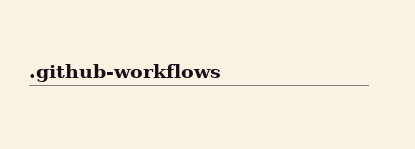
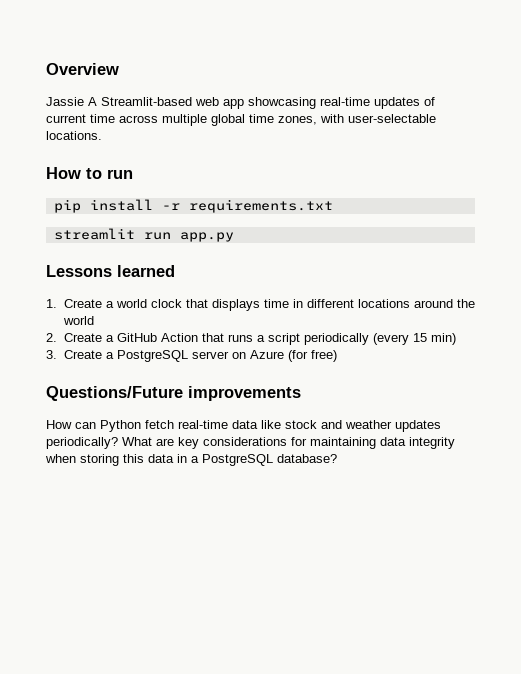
[29,64,221,82] .github-workflows -> [46,63,119,75] [46,97,435,109] [46,114,436,126] [46,131,102,140] [46,167,133,179] [53,199,333,213] [53,228,234,242] [46,265,175,277] [46,299,475,311] [62,316,94,325] [46,333,456,345] [46,350,337,362] [46,386,301,401] [46,420,441,432] [46,437,455,449] [45,454,337,466] Overview // Jassie A Streamlit-based web app showcasing real-time updates of current time across multiple global time zones, with user-selectable locations. // How to run // pip install -r requirements.txt // streamlit run app.py // Lessons learned // 1. Create a world clock that displays time in different locations around the world // 2. Create a GitHub Action that runs a script periodically (every 15 min) // 3. Create a PostgreSQL server on Azure (for free) // Questions/Future improvements // How can Python fetch real-time data like stock and weather updates periodically? What are key considerations for maintaining data integrity when storing this data in a PostgreSQL database?

